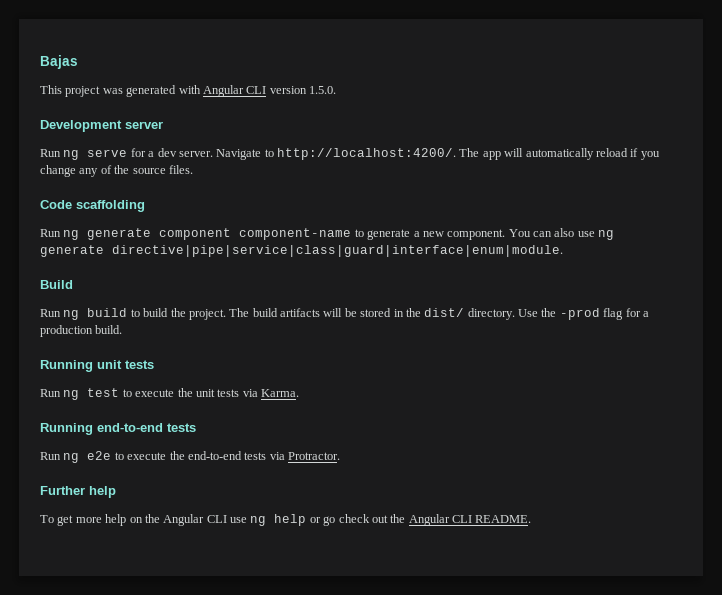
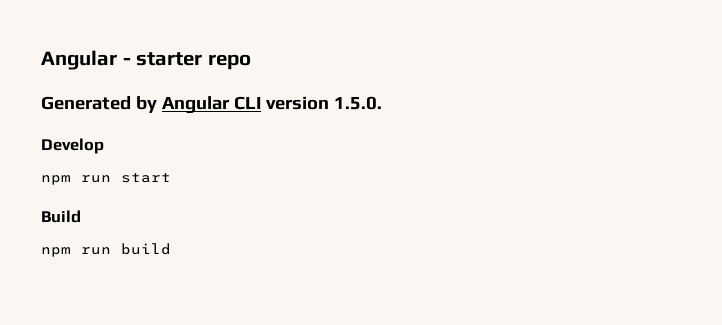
[40,55,78,69] [40,85,336,97] [40,120,163,132] [40,148,660,160] [40,165,193,177] [40,200,145,212] [40,228,615,240] [40,245,563,257] [40,280,73,289] [40,308,649,320] [40,325,123,337] [40,360,154,372] [40,388,299,400] [40,423,196,435] [40,451,340,463] [40,486,116,498] [40,514,532,526] Bajas // This project was generated with Angular CLI version 1.5.0. // Development server // Run ng serve for a dev server. Navigate to http://localhost:4200/. The app will automatically reload if you change any of the source files. // Code scaffolding // Run ng generate component component-name to generate a new component. You can also use ng generate directive|pipe|service|class|guard|interface|enum|module. // Build // Run ng build to build the project. The build artifacts will be stored in the dist/ directory. Use the -prod flag for a production build. // Running unit tests // Run ng test to execute the unit tests via Karma. // Running end-to-end tests // Run ng e2e to execute the end-to-end tests via Protractor. // Further help // To get more help on the Angular CLI use ng help or go check out the Angular CLI README. -> [41,50,251,70] [41,96,382,114] [41,138,104,154] [41,173,171,185] [41,210,81,223] [41,243,171,257] Angular - starter repo // Generated by Angular CLI version 1.5.0. // Develop // npm run start // Build // npm run build

